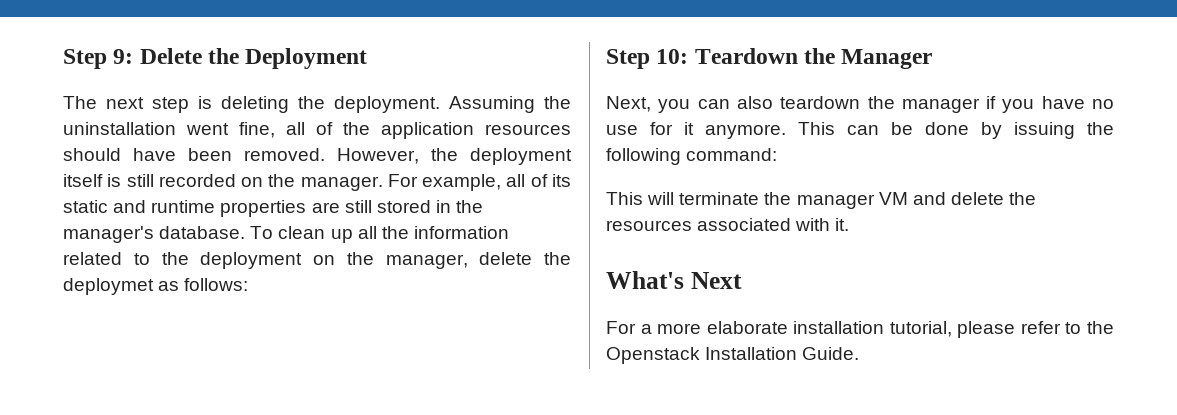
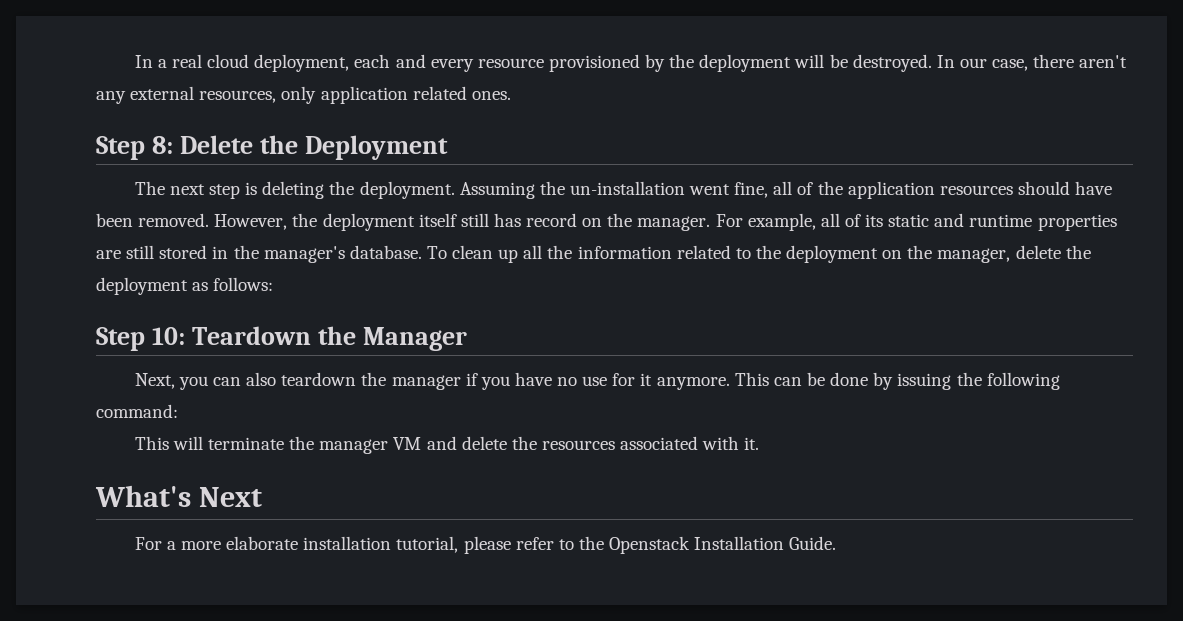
[63,49,134,69] Step 9: -> [134,54,1128,72] [96,86,511,104] [96,136,173,160] In a real cloud deployment, each and every resource provisioned by the deployment will be destroyed. In our case, there aren't any external resources, only application related ones. // Step 8:
[63,122,176,135] uninstallation -> [569,181,685,195] un-installation
[107,174,236,187] is still recorded -> [460,213,578,227] still has record
[63,278,154,295] deploymet -> [96,277,188,295] deployment

